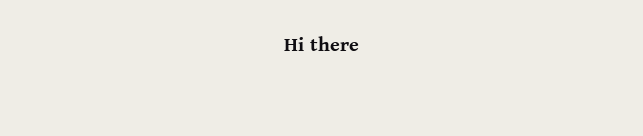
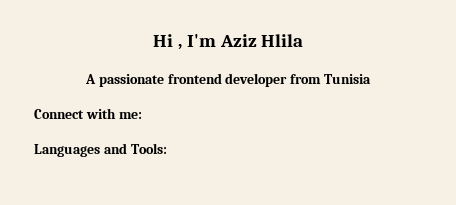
[309,36,359,51] there -> [177,34,304,50] [85,73,371,87] [34,108,142,119] [34,143,167,157] , I'm Aziz Hlila // A passionate frontend developer from Tunisia // Connect with me: // Languages and Tools:

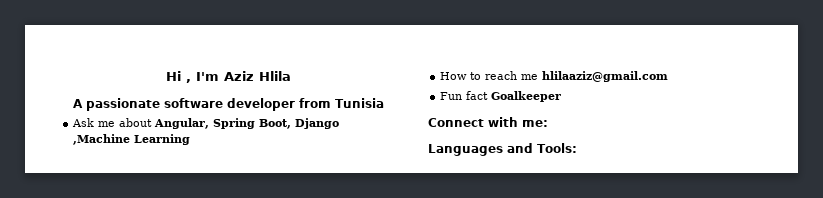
[167,73,222,84] frontend -> [163,98,223,108] software
(371, 79) none -> [72,118,340,129] [73,134,191,145] [440,71,669,82] [440,91,562,102] // Ask me about Angular, Spring Boot, Django ,Machine Learning // How to reach me hlilaaziz@gmail.com // Fun fact Goalkeeper

